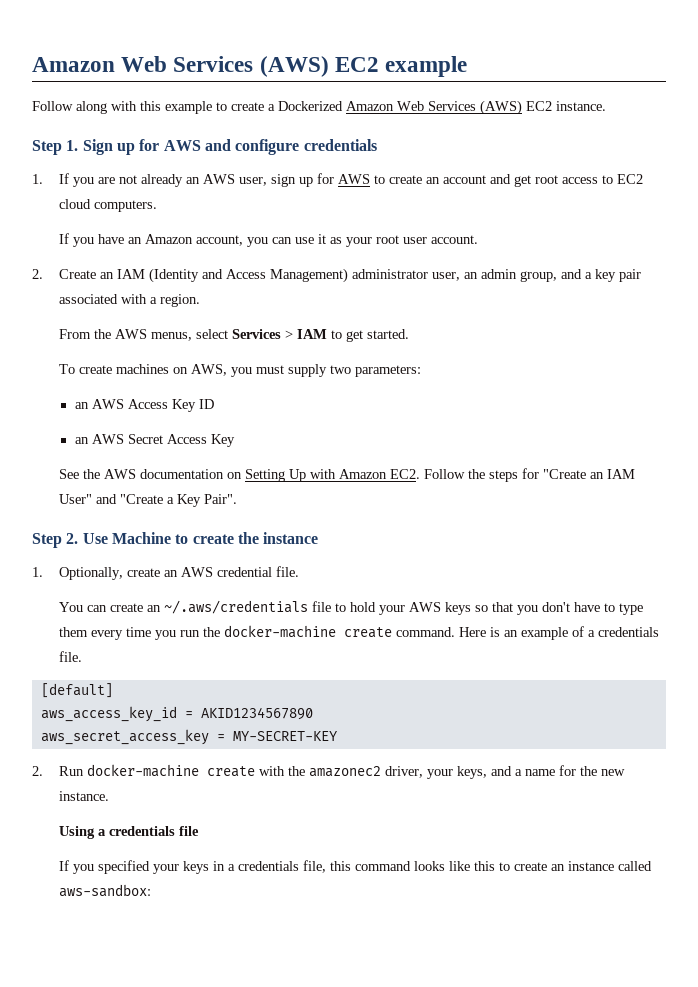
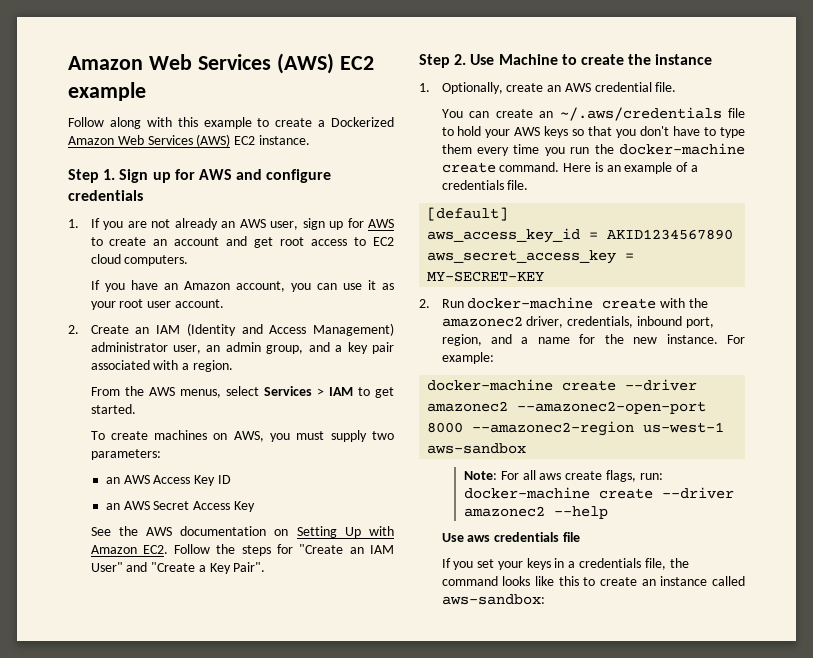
[426,766,487,779] your keys, -> [567,316,714,328] [441,334,482,346] credentials, inbound port, region,
[58,826,106,839] // Using a -> [727,335,745,344] [441,352,494,364] [427,379,698,391] [427,401,707,414] [427,421,725,436] [427,443,527,454] [464,470,663,482] [464,487,735,499] [464,506,609,519] [441,533,491,542] For example: // docker-machine create --driver amazonec2 --amazonec2-open-port 8000 --amazonec2-region us-west-1 aws-sandbox // Note: For all aws create flags, run: docker-machine create --driver amazonec2 --help // Use aws
[97,860,150,874] specified -> [477,559,495,568] set
[329,861,351,871] this -> [669,558,689,568] the

